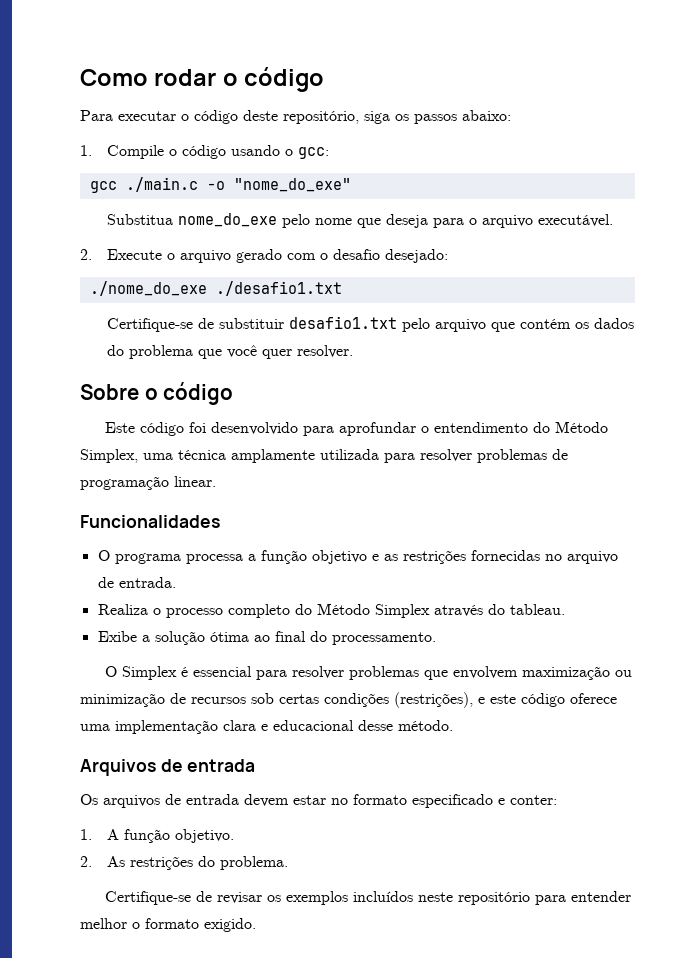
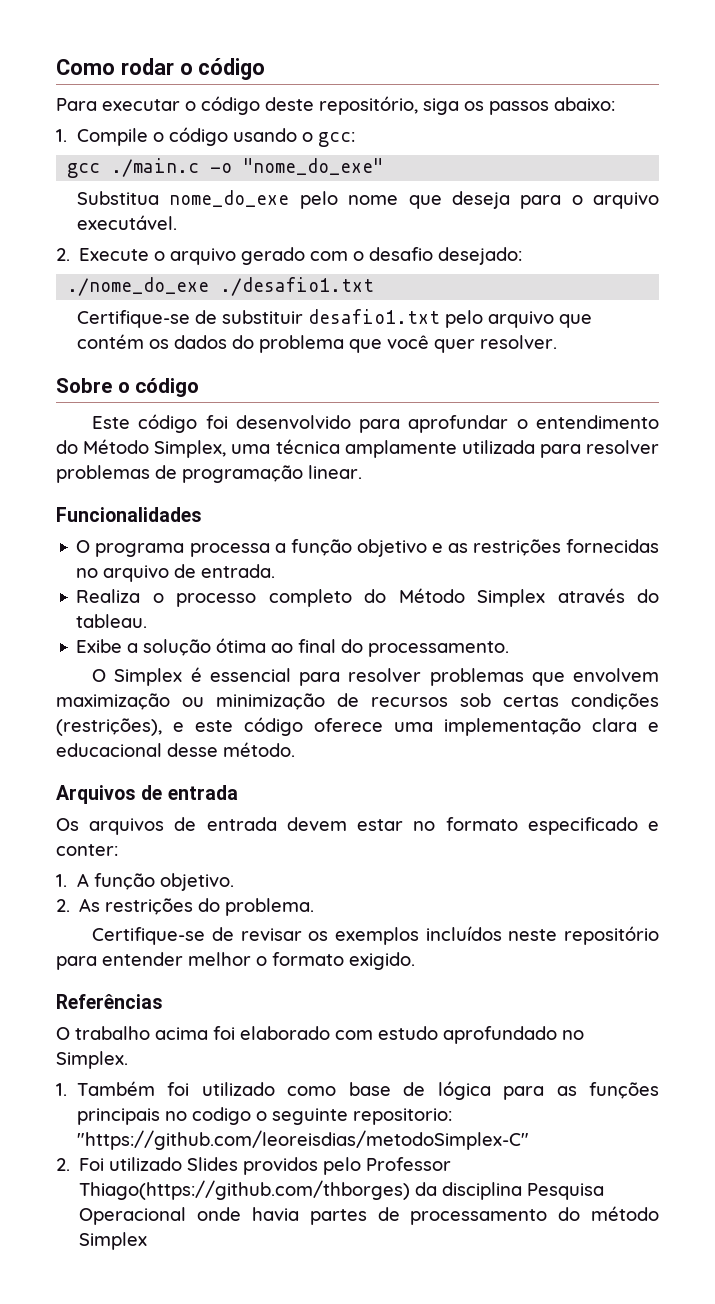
(256, 925) none -> [56,994,163,1009] [56,1026,584,1044] [56,1051,128,1069] [56,1081,660,1100] [76,1107,452,1125] [76,1130,529,1150] [56,1157,452,1175] [79,1180,605,1200] [79,1206,659,1225] [79,1232,148,1250] // Referências // O trabalho acima foi elaborado com estudo aprofundado no Simplex. // 1. Também foi utilizado como base de lógica para as funções principais no codigo o seguinte repositorio: "https://github.com/leoreisdias/metodoSimplex-C" // 2. Foi utilizado Slides providos pelo Professor Thiago(https://github.com/thborges) da disciplina Pesquisa Operacional onde havia partes de processamento do método Simplex

